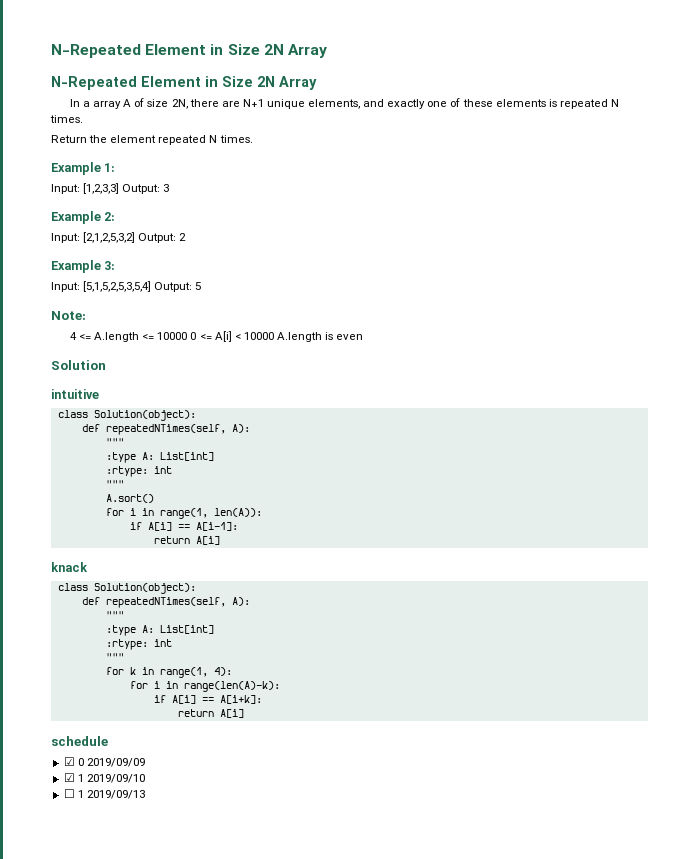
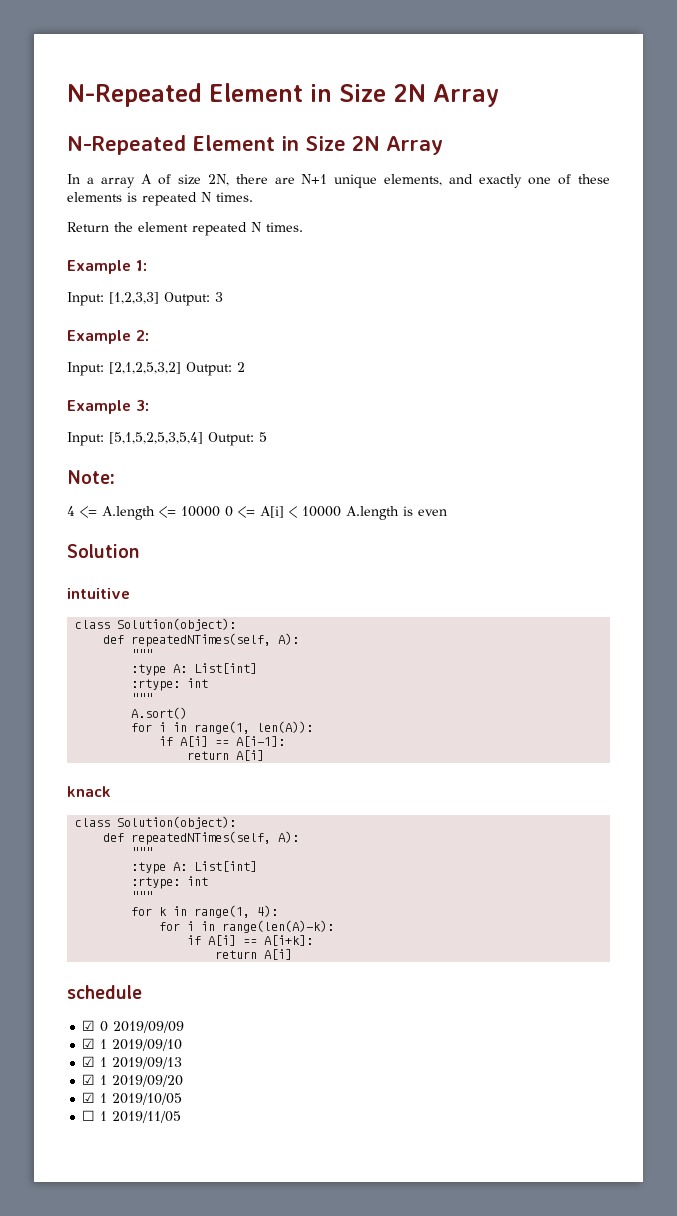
(145, 778) none -> [82,1056,183,1069] [82,1074,184,1087] [82,1092,183,1105] // ☑ 1 2019/09/13 // ☑ 1 2019/09/20 // ☑ 1 2019/10/05
[86,790,145,799] 2019/09/13 -> [112,1111,182,1123] 2019/11/05

